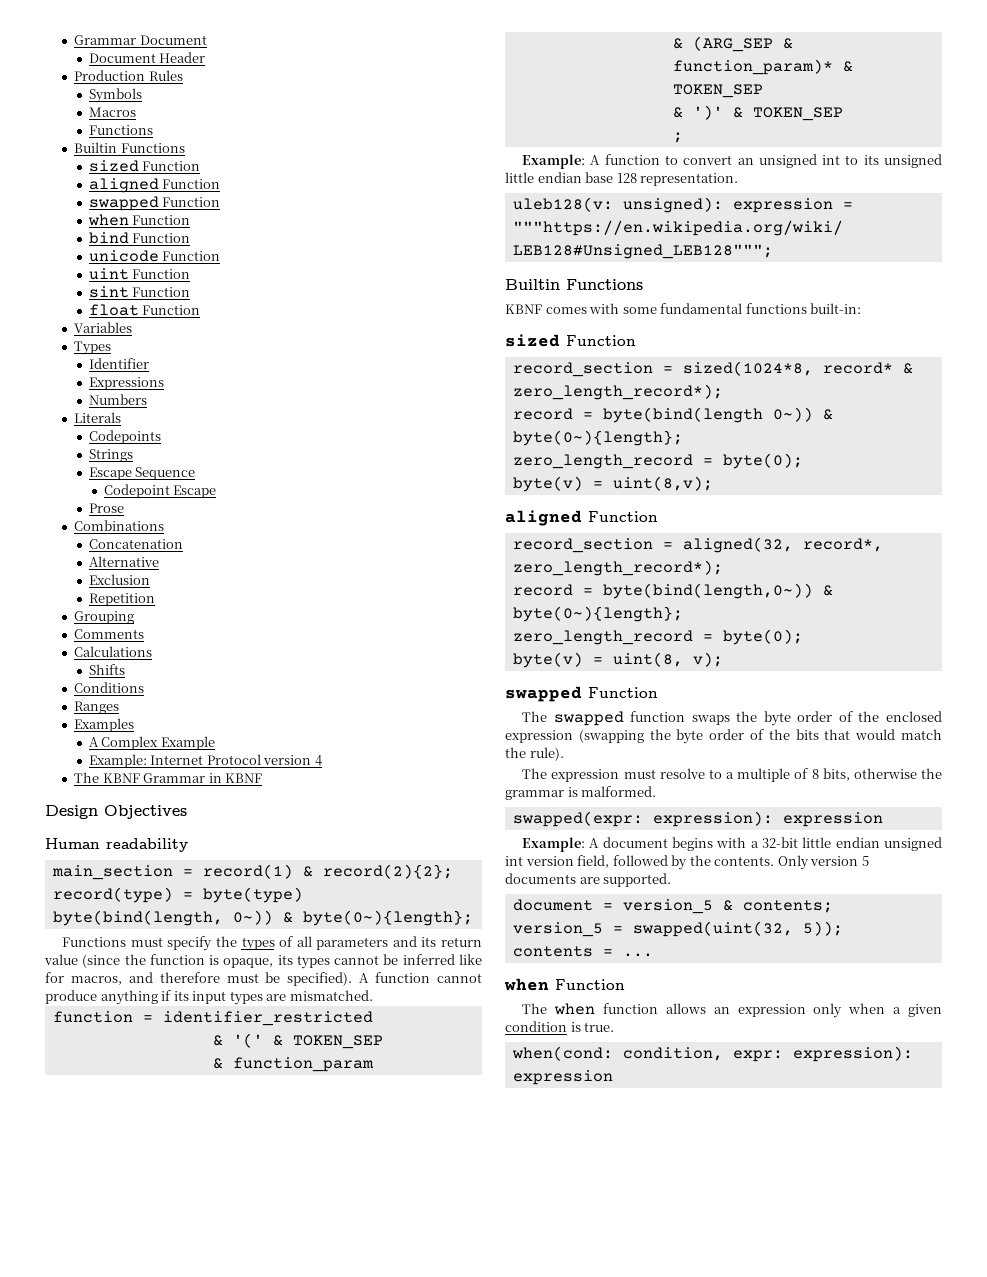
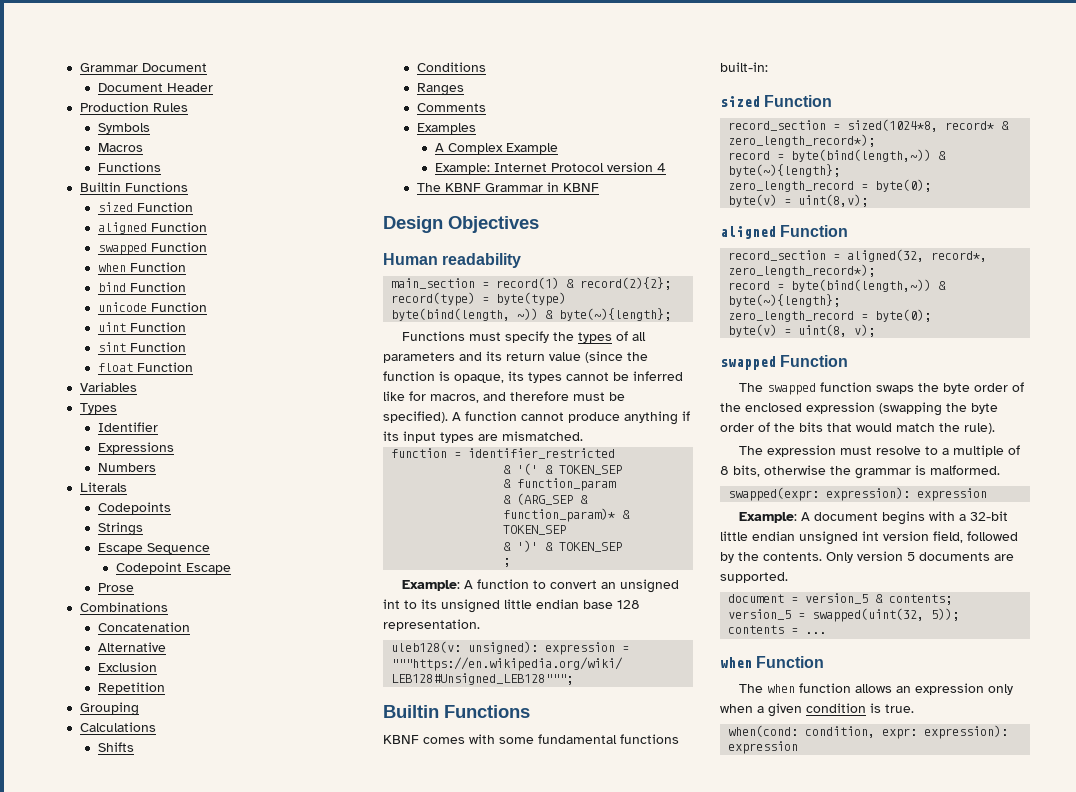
[74,629,145,639] // Comments -> (139, 709) none
(120, 707) none -> [416,103,486,112] // Comments
[232,910,473,926] 0~)) & byte(0~){length}; -> [517,308,672,321] ~)) & byte(~){length};
[602,407,833,423] [512,430,683,446] byte(bind(length 0~)) & byte(0~){length}; -> [791,149,947,162] [728,164,841,177] byte(bind(length,~)) & byte(~){length};
[602,583,833,599] [512,606,683,622] byte(bind(length,0~)) & byte(0~){length}; -> [791,279,947,292] [728,294,841,307] byte(bind(length,~)) & byte(~){length};

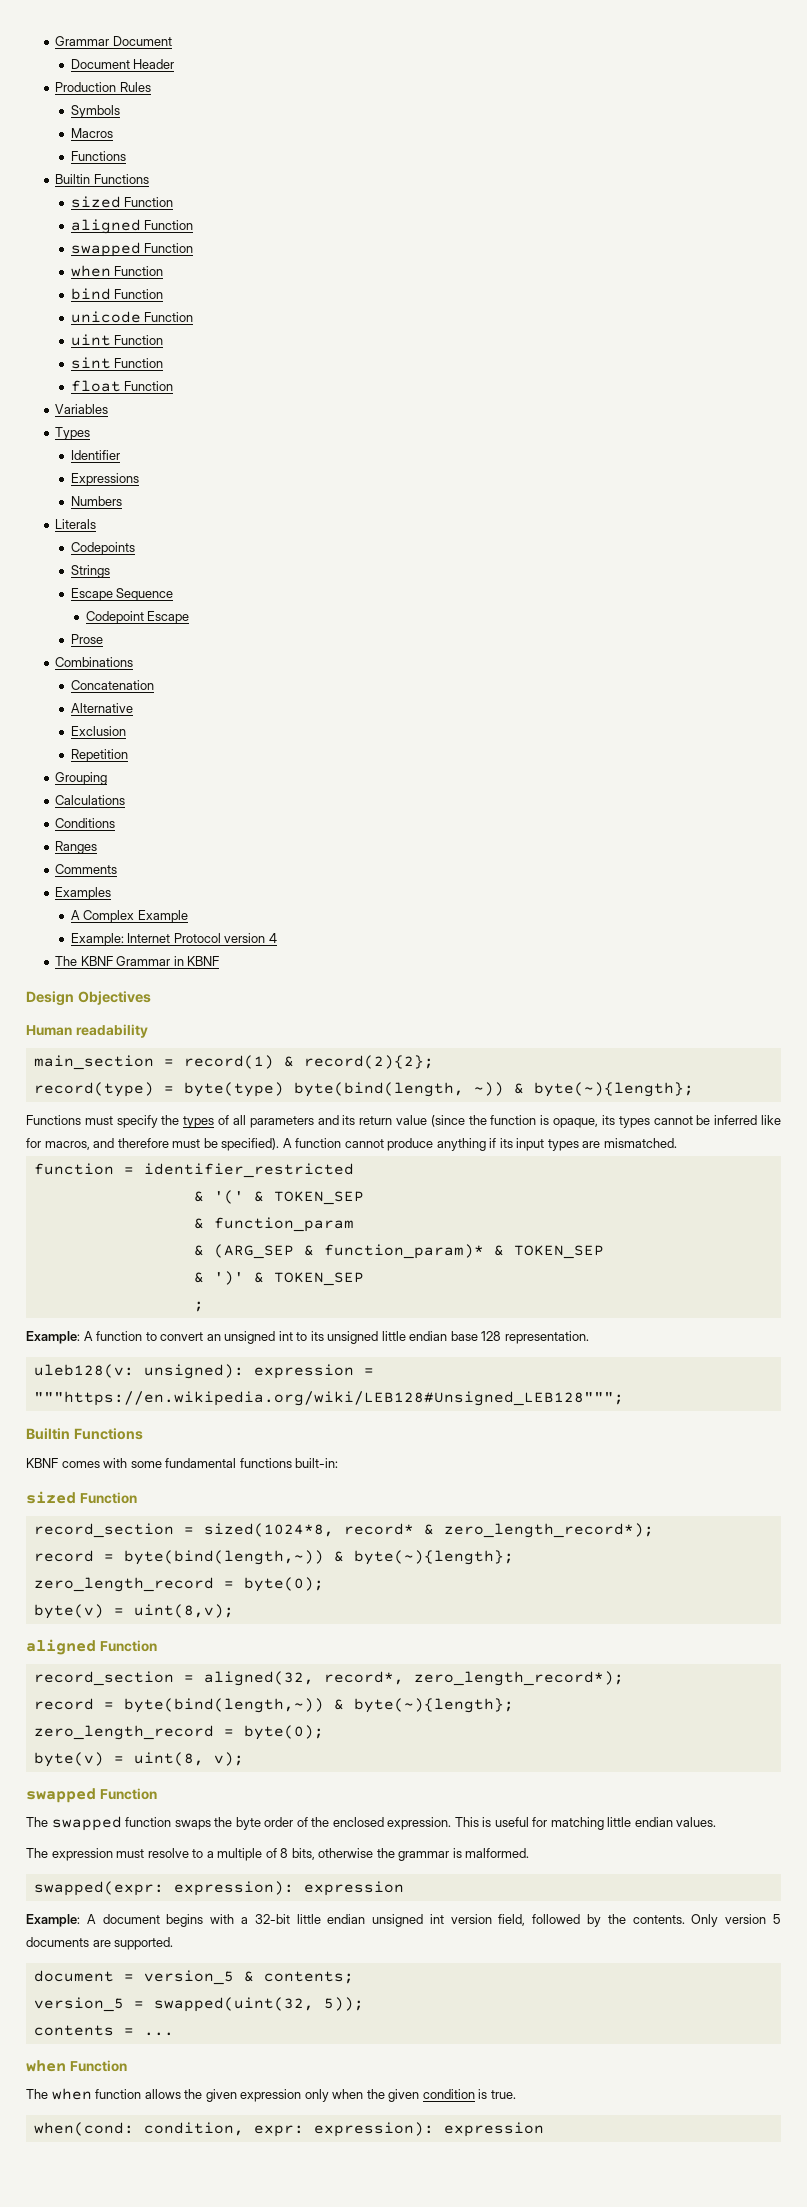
[97,742,134,752] // Shifts -> (126, 800) none
[806,402,998,416] [720,422,995,434] expression (swapping the byte order of the bits that would match the rule). -> [387,1817,717,1830] expression. This is useful for matching little endian values.
[896,686,912,693] an -> [184,2089,237,2102] the given
[757,706,764,713] a -> [366,2089,385,2099] the

